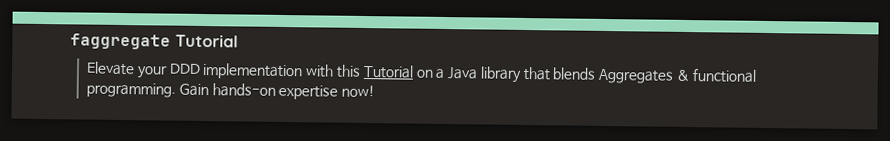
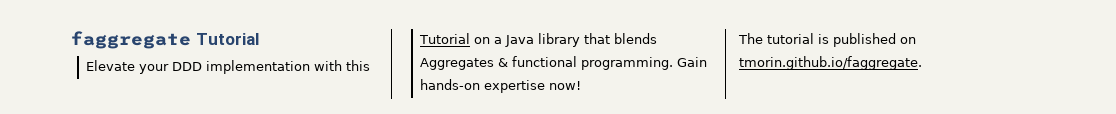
(376, 91) none -> [738,33,916,47] [739,56,922,70] // The tutorial is published on tmorin.github.io/faggregate.

